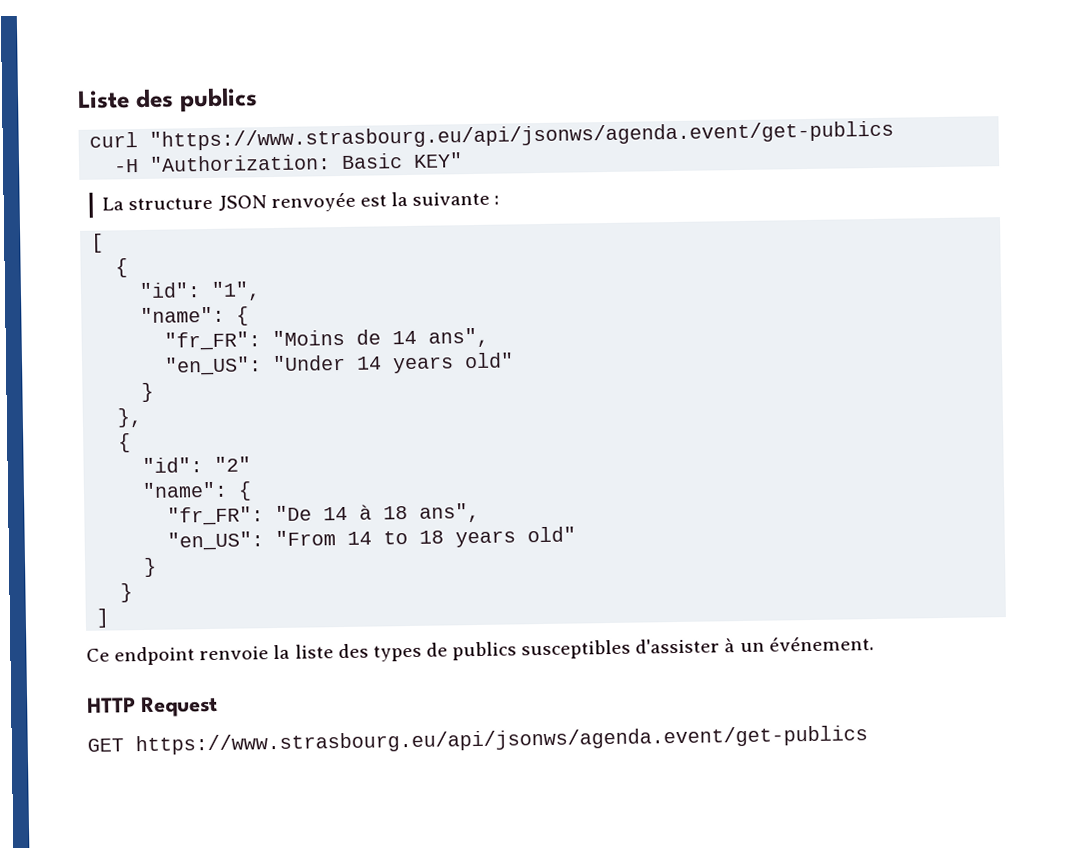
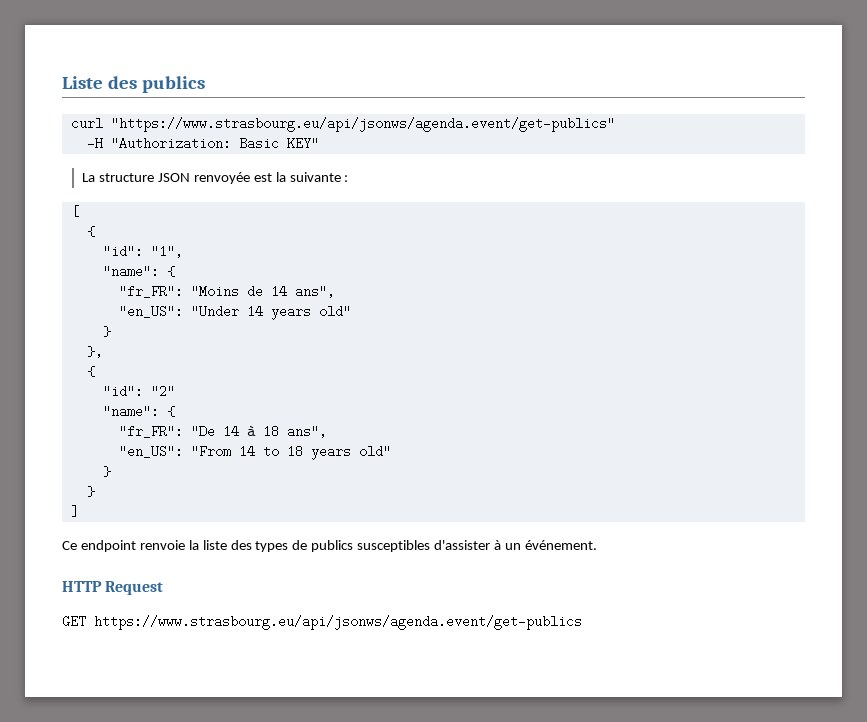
[149,120,895,151] "https://www.strasbourg.eu/api/jsonws/agenda.event/get-publics -> [110,117,615,132] "https://www.strasbourg.eu/api/jsonws/agenda.event/get-publics"

